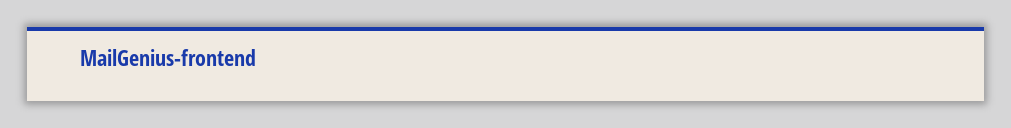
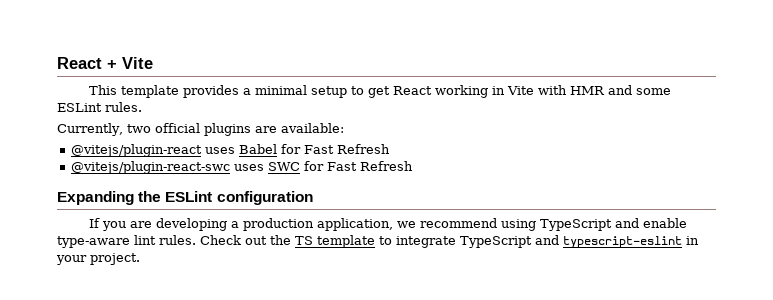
[80,49,256,66] MailGenius-frontend -> [57,57,153,69] [88,85,671,98] [57,102,142,112] [57,123,344,136] [70,144,390,157] [70,161,413,174] [57,191,313,205] [88,218,687,231] [57,235,699,248] [56,253,140,265] React + Vite // This template provides a minimal setup to get React working in Vite with HMR and some ESLint rules. // Currently, two official plugins are available: // @vitejs/plugin-react uses Babel for Fast Refresh // @vitejs/plugin-react-swc uses SWC for Fast Refresh // Expanding the ESLint configuration // If you are developing a production application, we recommend using TypeScript and enable type-aware lint rules. Check out the TS template to integrate TypeScript and typescript-eslint in your project.

